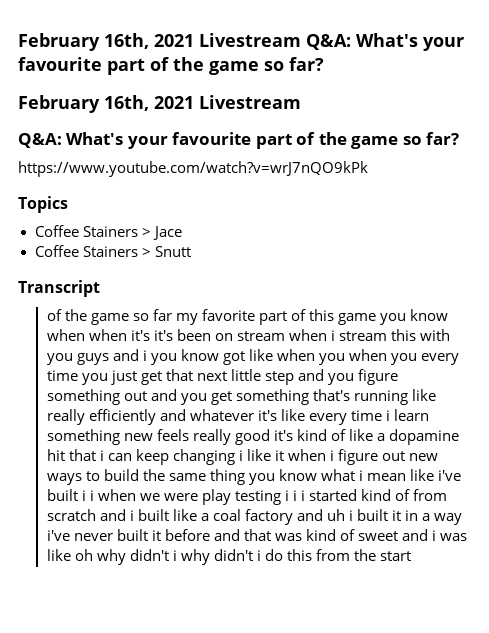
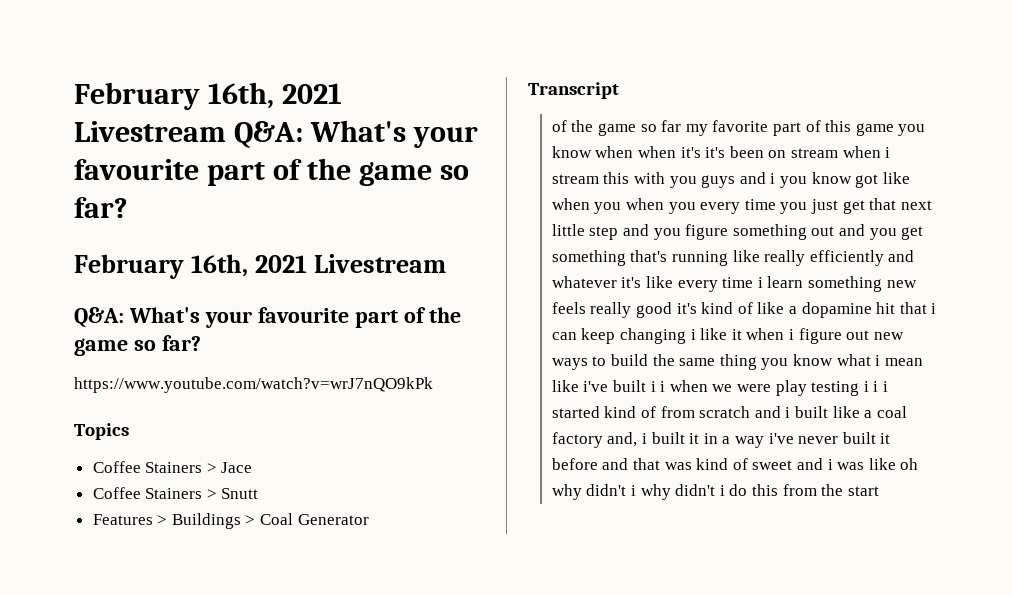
(191, 251) none -> [92,513,369,529] // Features > Buildings > Coal Generator
[296,509,345,521] and uh -> [607,432,638,447] and,

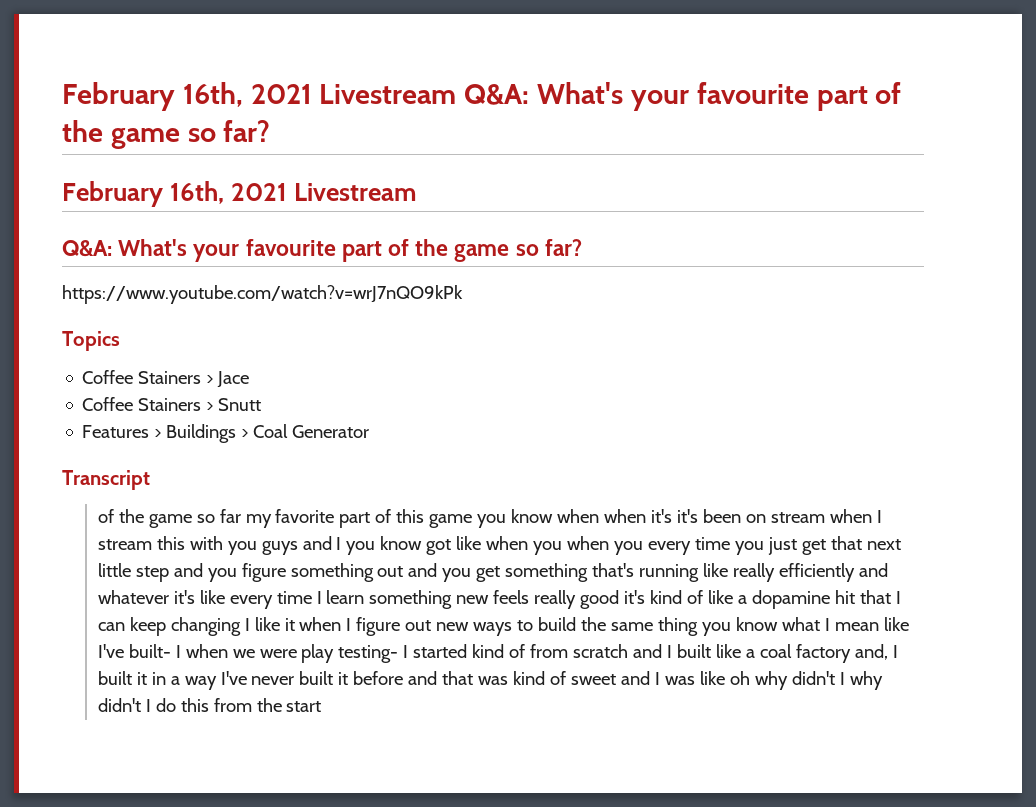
[885,147,891,158] i -> [877,510,883,523] I
[770,173,776,184] i -> [336,537,342,550] I
[757,277,763,288] i -> [316,591,322,604] I
[931,303,937,314] i -> [896,591,902,604] I
[690,329,696,340] i -> [244,618,250,631] I
[788,329,794,340] i -> [346,618,352,631] I
[875,355,881,366] i -> [825,618,831,631] I
[583,380,888,396] i've built i i when we were play testing i i i -> [97,644,409,663] I've built- I when we were play testing- I
[785,407,791,418] i -> [667,645,673,658] I
[641,433,647,444] i -> [893,645,899,658] I
[768,433,794,444] i've -> [220,671,247,685] I've
[827,459,833,470] i -> [655,672,661,685] I
[630,484,725,500] i why didn't i -> [840,671,884,690] [97,698,151,712] I why didn't I

